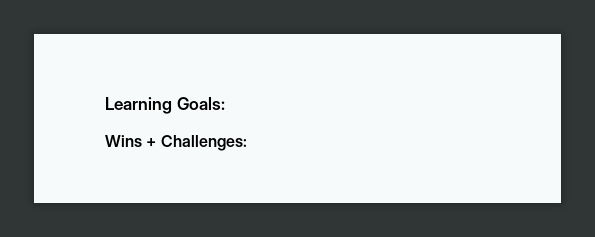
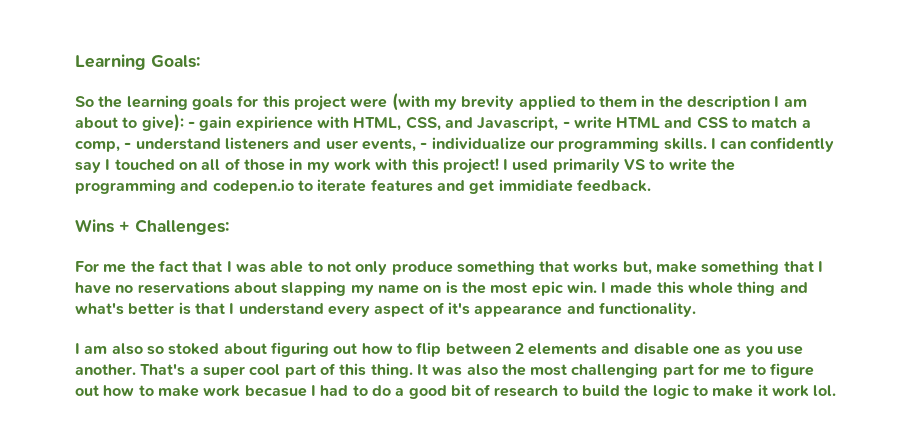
[105,135,247,151] Wins + Challenges: -> [75,93,807,111] [75,114,811,132] [75,137,835,152] [75,158,736,174] [75,179,651,194] [75,219,229,235] [75,260,824,275] [75,281,808,296] [75,302,696,317] [75,342,804,357] [75,363,815,378] [75,384,837,399] So the learning goals for this project were (with my brevity applied to them in the description I am about to give): - gain expirience with HTML, CSS, and Javascript, - write HTML and CSS to match a comp, - understand listeners and user events, - individualize our programming skills. I can confidently say I touched on all of those in my work with this project! I used primarily VS to write the programming and codepen.io to iterate features and get immidiate feedback. // Wins + Challenges: // For me the fact that I was able to not only produce something that works but, make something that I have no reservations about slapping my name on is the most epic win. I made this whole thing and what's better is that I understand every aspect of it's appearance and functionality. // I am also so stoked about figuring out how to flip between 2 elements and disable one as you use another. That's a super cool part of this thing. It was also the most challenging part for me to figure out how to make work becasue I had to do a good bit of research to build the logic to make it work lol.

